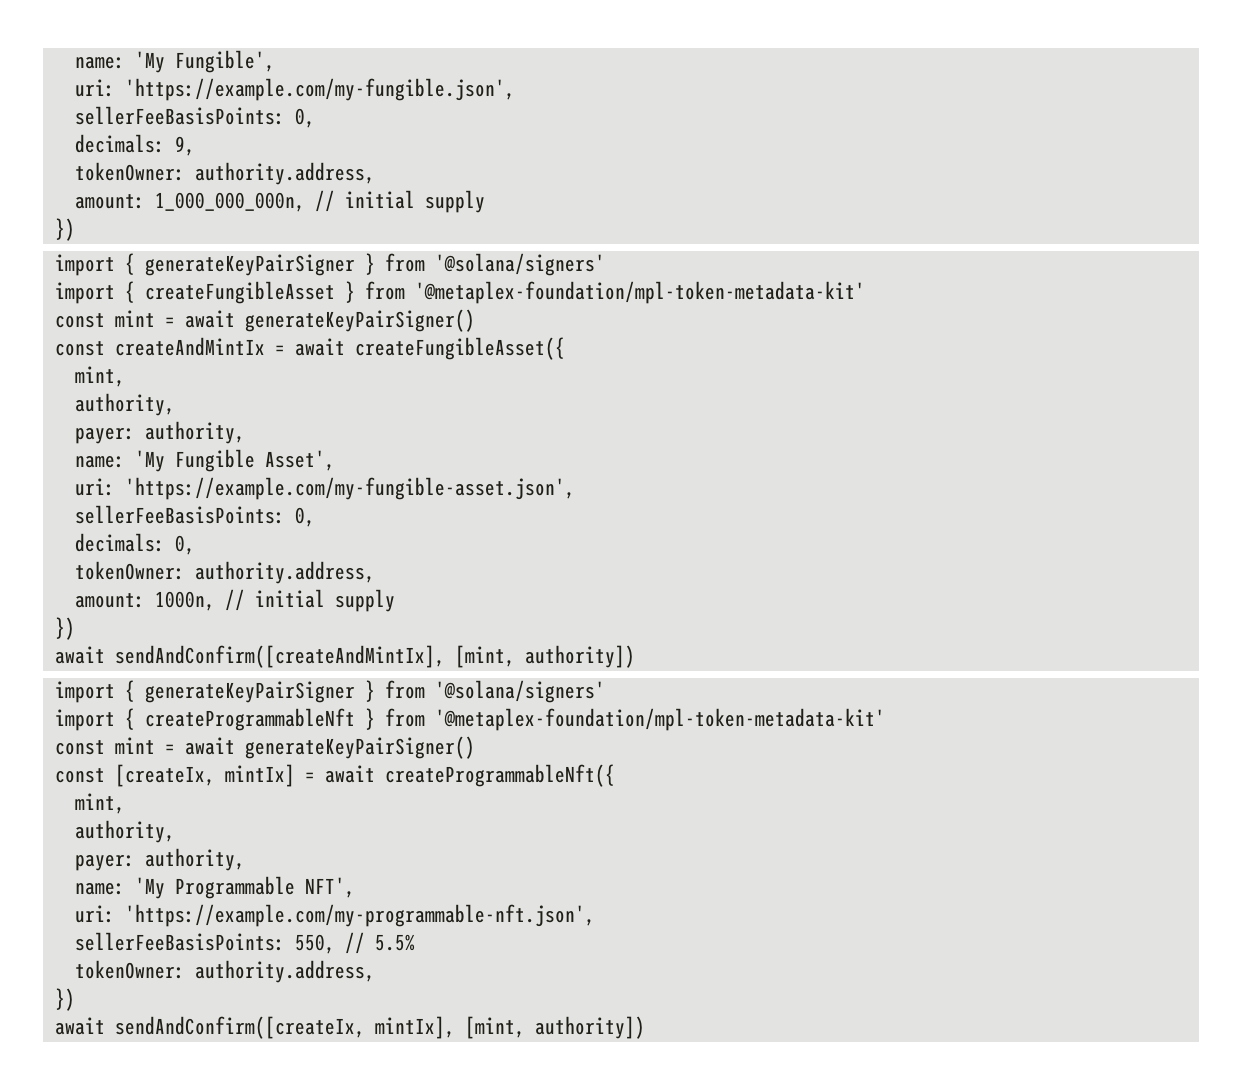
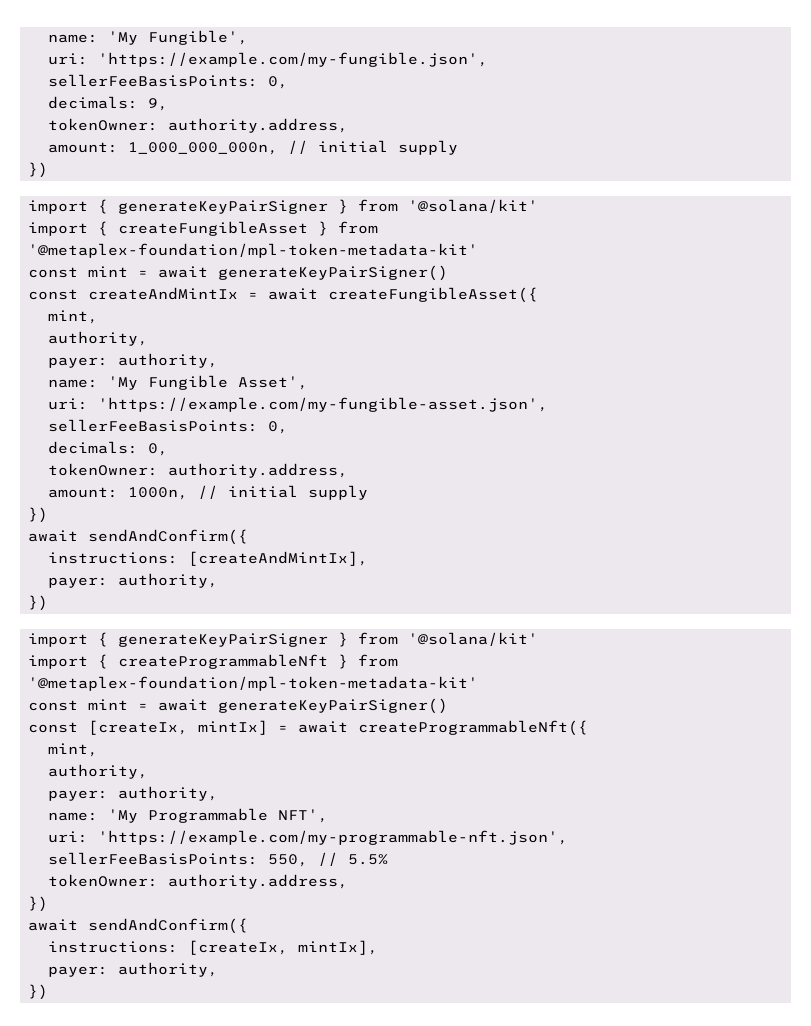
[435,253,606,276] '@solana/signers' -> [408,199,539,213] '@solana/kit'
[115,645,636,668] [55,680,606,703] sendAndConfirm([createAndMintIx], [mint, authority]) // import { generateKeyPairSigner } from '@solana/signers' -> [88,529,249,545] [48,551,369,566] [48,573,219,588] [28,595,49,611] [28,632,539,647] sendAndConfirm({ // instructions: [createAndMintIx], // payer: authority, // }) // import { generateKeyPairSigner } from '@solana/kit'
[115,1016,646,1039] sendAndConfirm([createIx, mintIx], [mint, authority]) -> [88,918,249,934] [48,940,379,955] [48,962,219,977] [28,984,49,1000] sendAndConfirm({ // instructions: [createIx, mintIx], // payer: authority, // })

